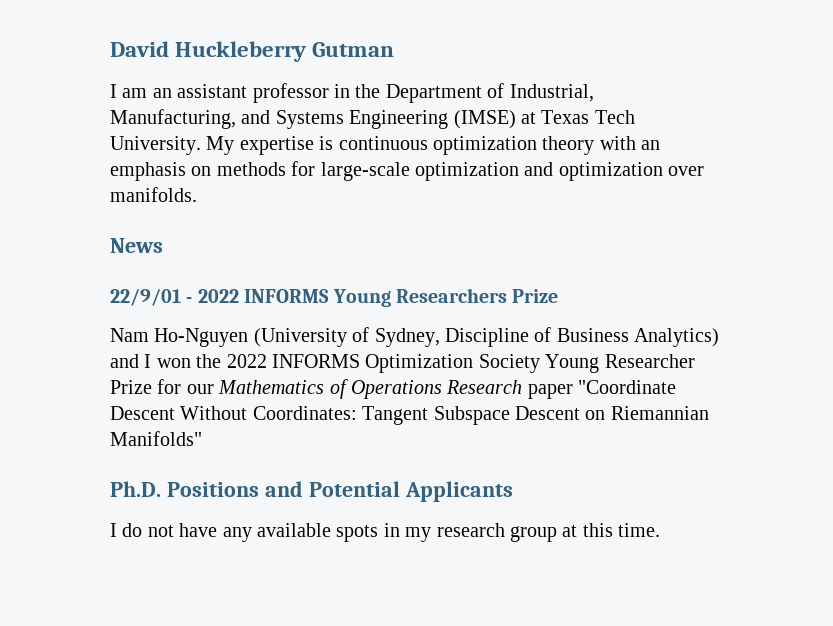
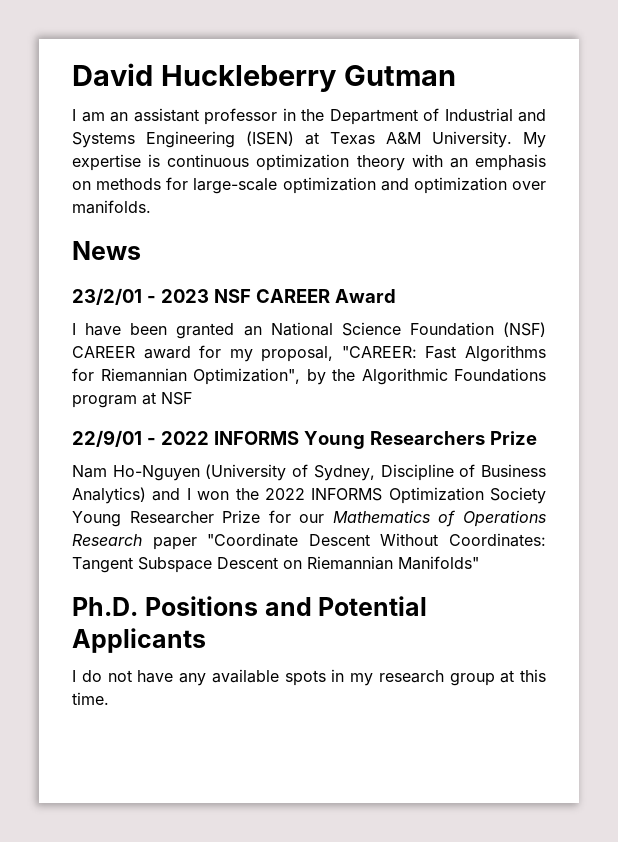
[509,84,594,102] [110,109,236,129] Industrial, Manufacturing, -> [444,108,513,122] Industrial
[453,110,516,129] (IMSE) -> [246,131,294,146] (ISEN)
[594,110,635,124] Tech -> [386,132,421,144] A&M
(163, 245) none -> [72,288,396,305] [72,322,546,339] [72,345,546,362] [72,368,546,385] [72,392,192,408] // 23/2/01 - 2023 NSF CAREER Award // I have been granted an National Science Foundation (NSF) CAREER award for my proposal, "CAREER: Fast Algorithms for Riemannian Optimization", by the Algorithmic Foundations program at NSF

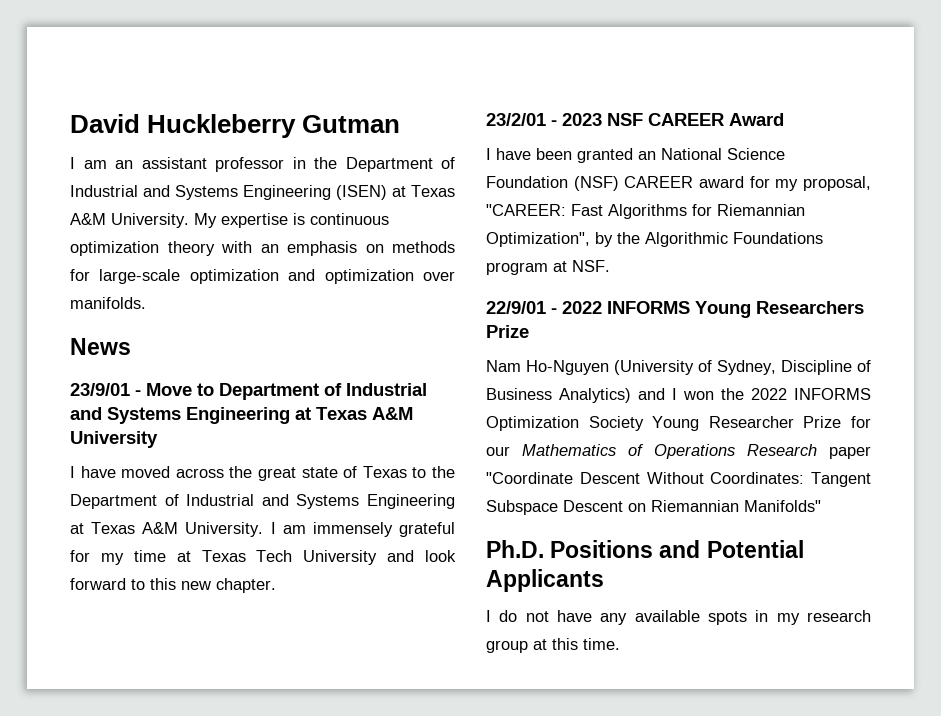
(141, 250) none -> [70,383,427,400] [70,407,413,424] [70,431,158,448] [70,466,456,481] [70,494,455,509] [70,522,455,537] [70,550,456,565] [70,578,276,593] // 23/9/01 - Move to Department of Industrial and Systems Engineering at Texas A&M University // I have moved across the great state of Texas to the Department of Industrial and Systems Engineering at Texas A&M University. I am immensely grateful for my time at Texas Tech University and look forward to this new chapter.
[161,392,192,405] NSF -> [572,260,610,272] NSF.

